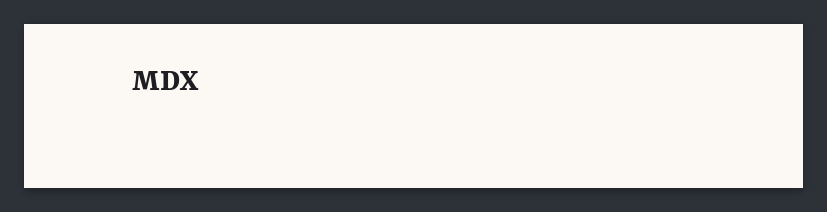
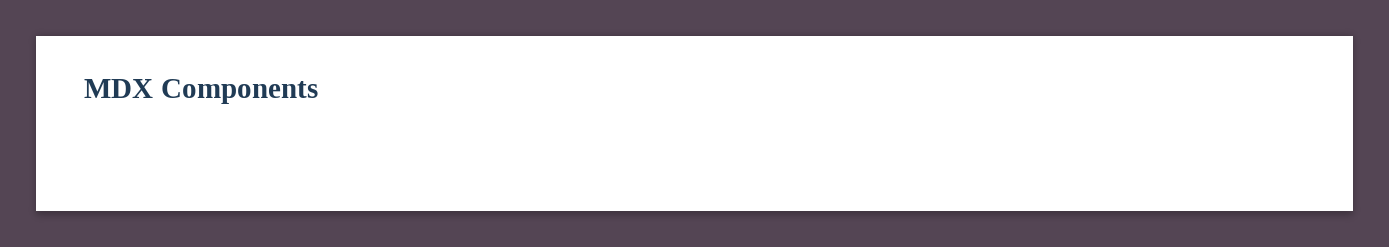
(199, 80) none -> [160,79,318,104] Components

